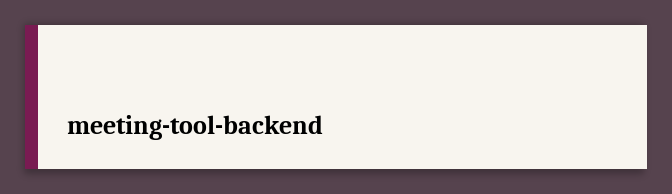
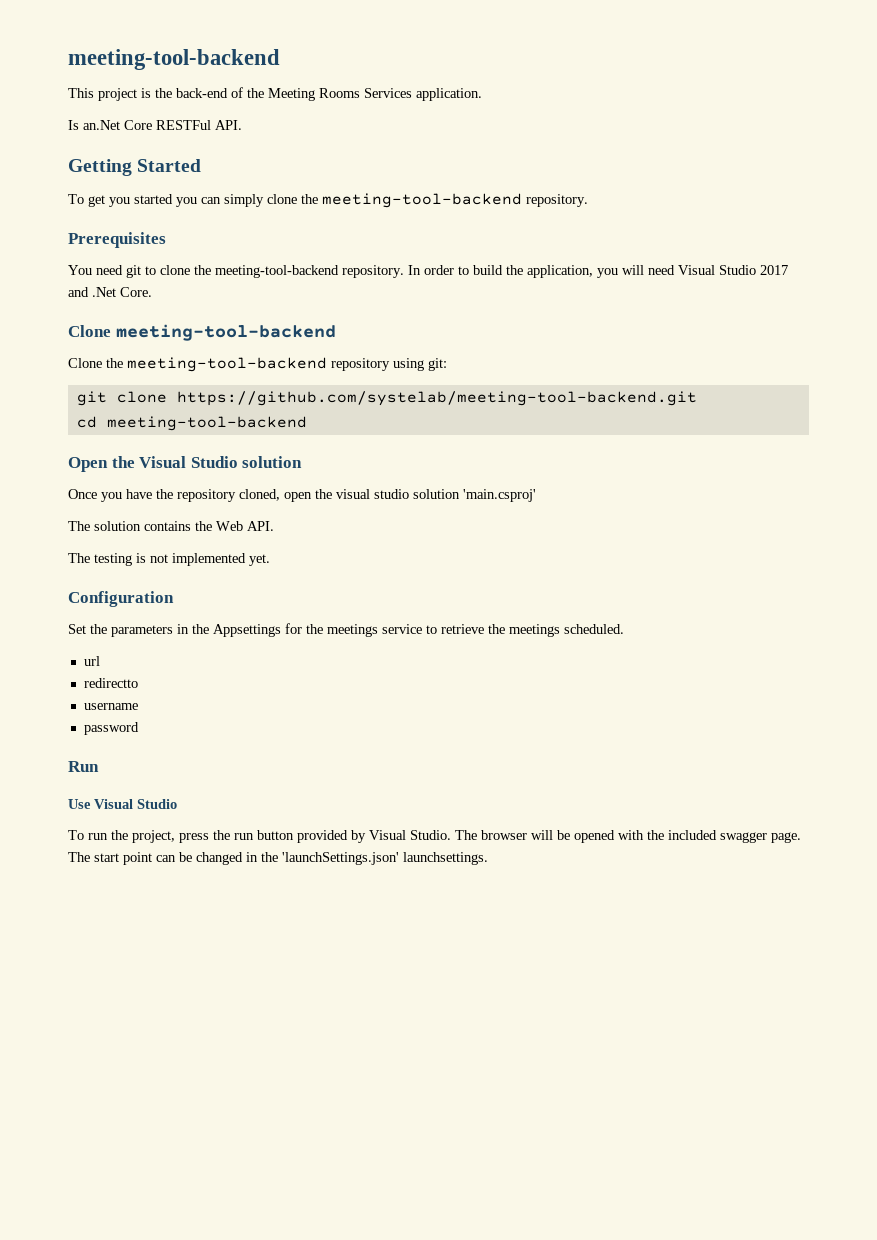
[67,115,323,140] meeting-tool-backend -> [68,49,280,70] [68,87,482,101] [68,120,242,130] [68,159,202,176] [68,193,588,208] [68,232,166,248] [68,265,788,278] [68,287,152,297] [68,324,336,341] [68,357,447,372] [76,391,697,406] [76,416,307,431] [68,456,303,472] [68,489,536,502] [68,521,274,531] [68,553,270,566] [68,591,174,607] [68,623,624,637] [83,656,100,666] [83,678,138,688] [83,703,138,710] [83,722,139,735] [68,761,99,772] [68,799,177,809] [68,830,801,843] [68,852,488,865] meeting-tool-backend // This project is the back-end of the Meeting Rooms Services application. // Is an.Net Core RESTFul API. // Getting Started // To get you started you can simply clone the meeting-tool-backend repository. // Prerequisites // You need git to clone the meeting-tool-backend repository. In order to build the application, you will need Visual Studio 2017 and .Net Core. // Clone meeting-tool-backend // Clone the meeting-tool-backend repository using git: // git clone https://github.com/systelab/meeting-tool-backend.git // cd meeting-tool-backend // Open the Visual Studio solution // Once you have the repository cloned, open the visual studio solution 'main.csproj' // The solution contains the Web API. // The testing is not implemented yet. // Configuration // Set the parameters in the Appsettings for the meetings service to retrieve the meetings scheduled. // url // redirectto // username // password // Run // Use Visual Studio // To run the project, press the run button provided by Visual Studio. The browser will be opened with the included swagger page. The start point can be changed in the 'launchSettings.json' launchsettings.

